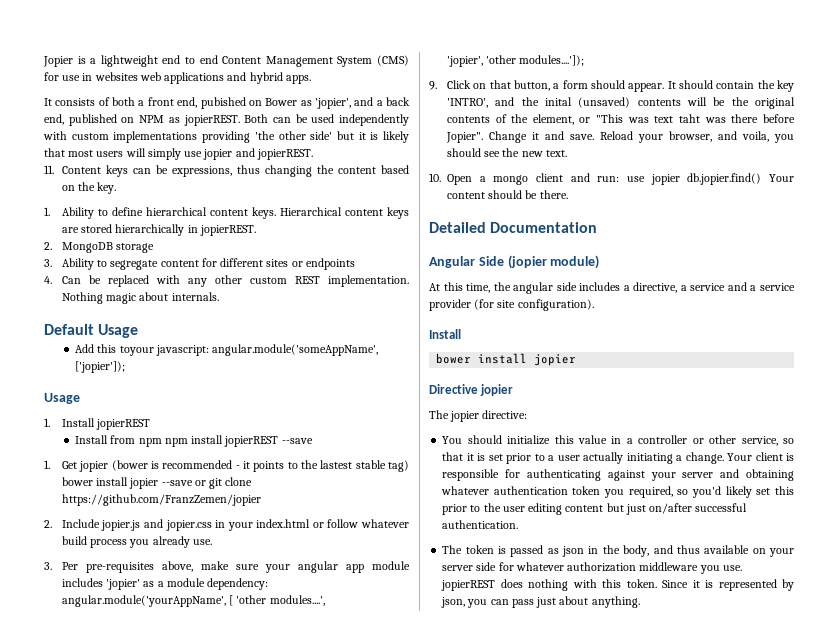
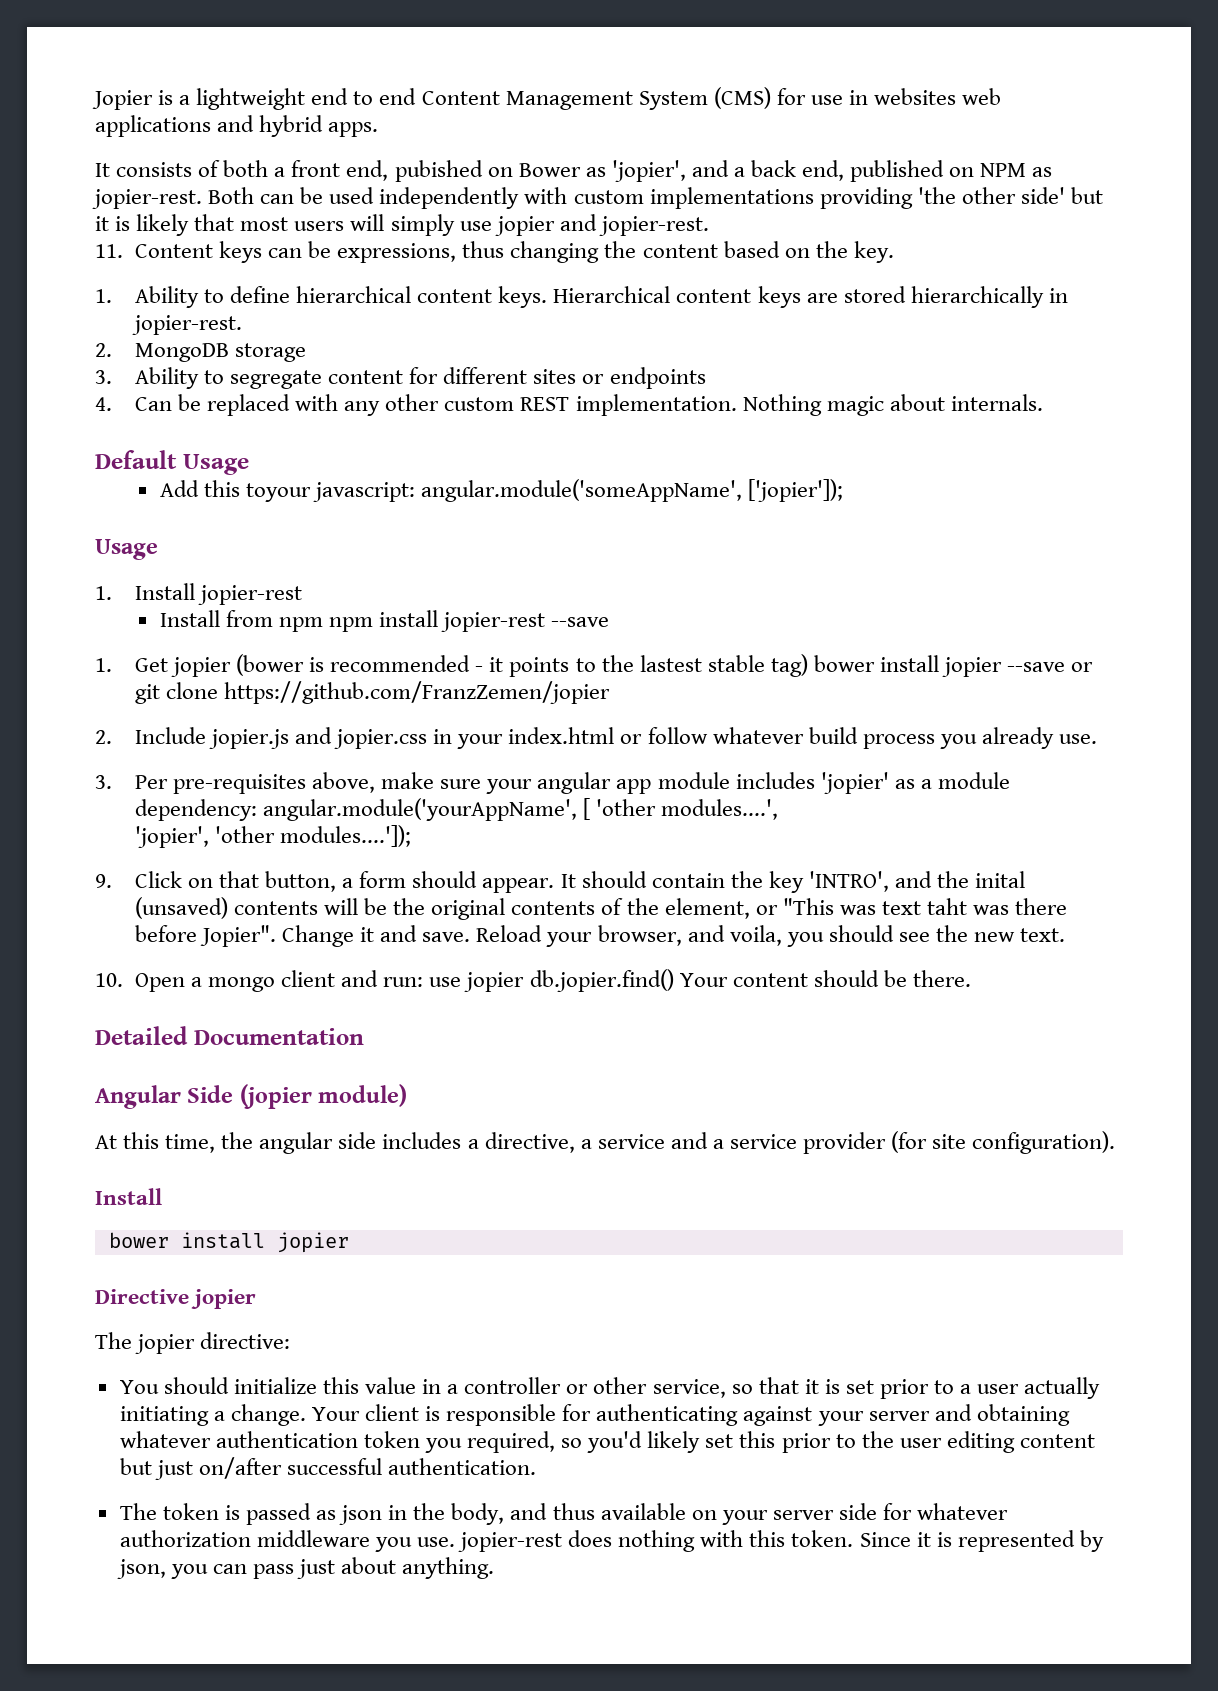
[183,115,240,126] jopierREST. -> [92,189,202,209] jopier-rest.
[256,149,313,160] jopierREST. -> [598,216,709,236] jopier-rest.
[199,225,256,236] jopierREST. -> [131,315,242,335] jopier-rest.
[96,419,151,430] jopierREST -> [198,585,303,605] jopier-rest
[224,436,279,447] jopierREST -> [441,612,546,632] jopier-rest
[441,580,496,591] jopierREST -> [458,1532,563,1552] jopier-rest

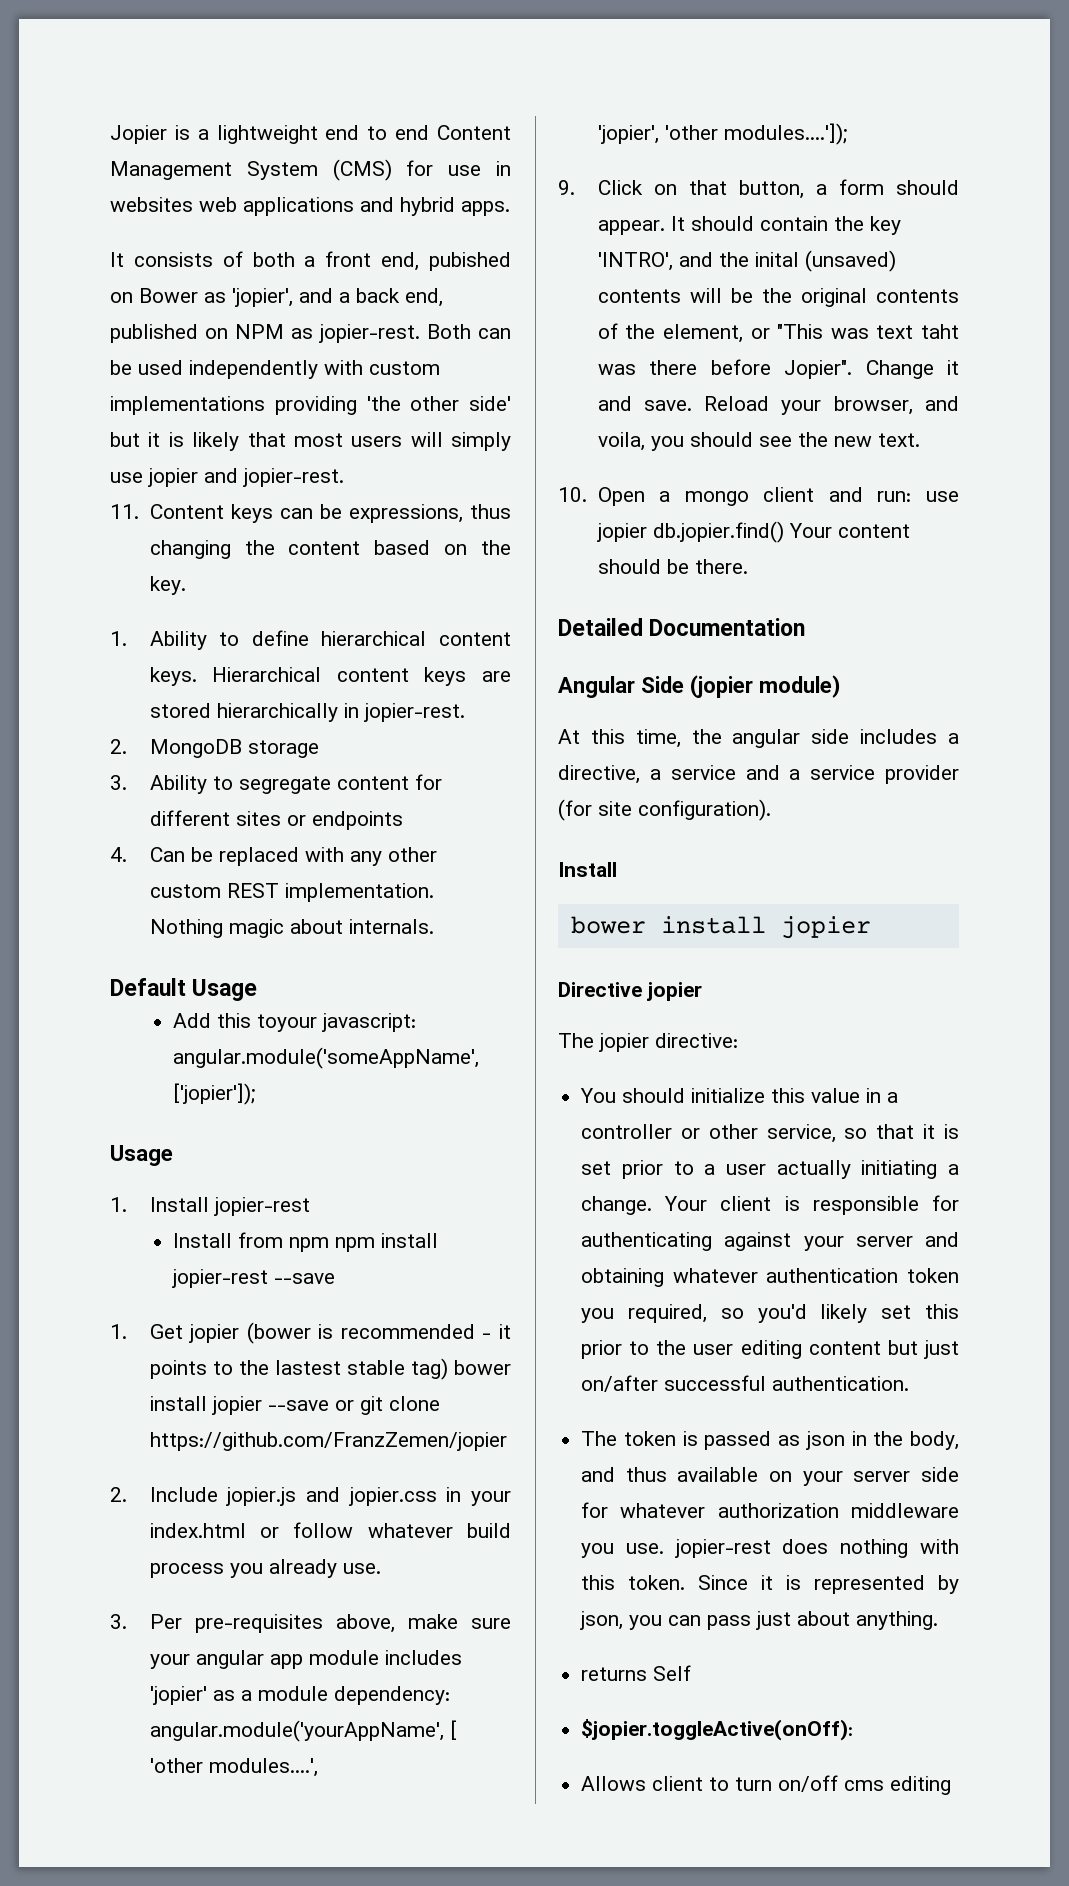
(495, 1568) none -> [581,1665,692,1681] [581,1719,854,1741] [581,1775,952,1795] // returns Self // $jopier.toggleActive(onOff): // Allows client to turn on/off cms editing

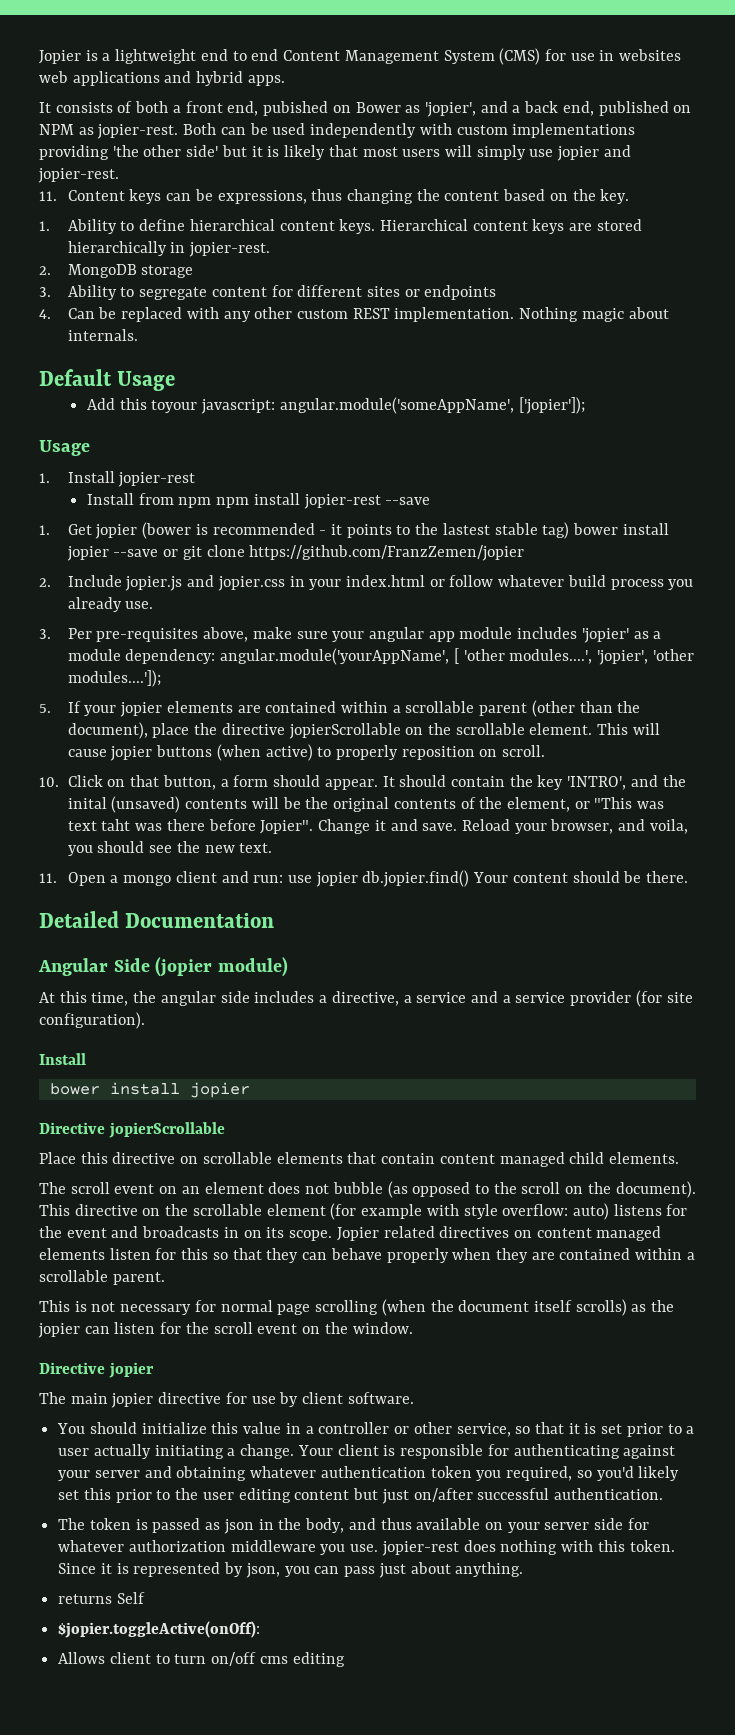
(318, 1767) // -> (593, 656) none
[558,180,575,195] 9. -> [39,700,641,717] [67,722,660,739] [67,744,546,761] [39,777,59,787] 5. If your jopier elements are contained within a scrollable parent (other than the document), place the directive jopierScrollable on the scrollable element. This will cause jopier buttons (when active) to properly reposition on scroll. // 10.
[558,487,587,502] 10. -> [39,873,57,883] 11.
[646,982,702,1001] [558,1033,738,1052] jopier // The jopier directive: -> [108,1122,225,1138] [39,1152,679,1167] [39,1181,696,1198] [39,1203,688,1220] [39,1226,662,1241] [39,1248,695,1263] [39,1270,165,1285] [39,1299,675,1316] [38,1322,413,1338] [39,1362,154,1378] [39,1392,414,1408] jopierScrollable // Place this directive on scrollable elements that contain content managed child elements. // The scroll event on an element does not bubble (as opposed to the scroll on the document). This directive on the scrollable element (for example with style overflow: auto) listens for the event and broadcasts in on its scope. Jopier related directives on content managed elements listen for this so that they can behave properly when they are contained within a scrollable parent. // This is not necessary for normal page scrolling (when the document itself scrolls) as the jopier can listen for the scroll event on the window. // Directive jopier // The main jopier directive for use by client software.

